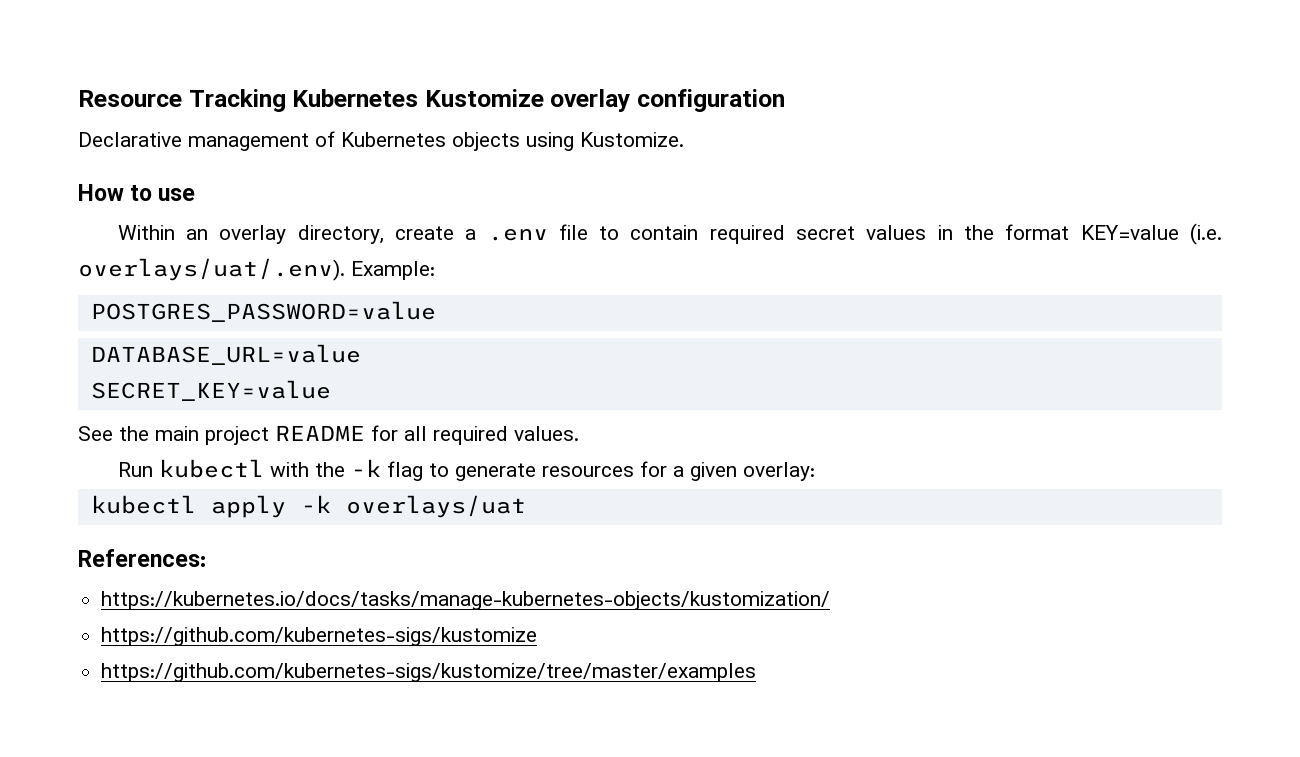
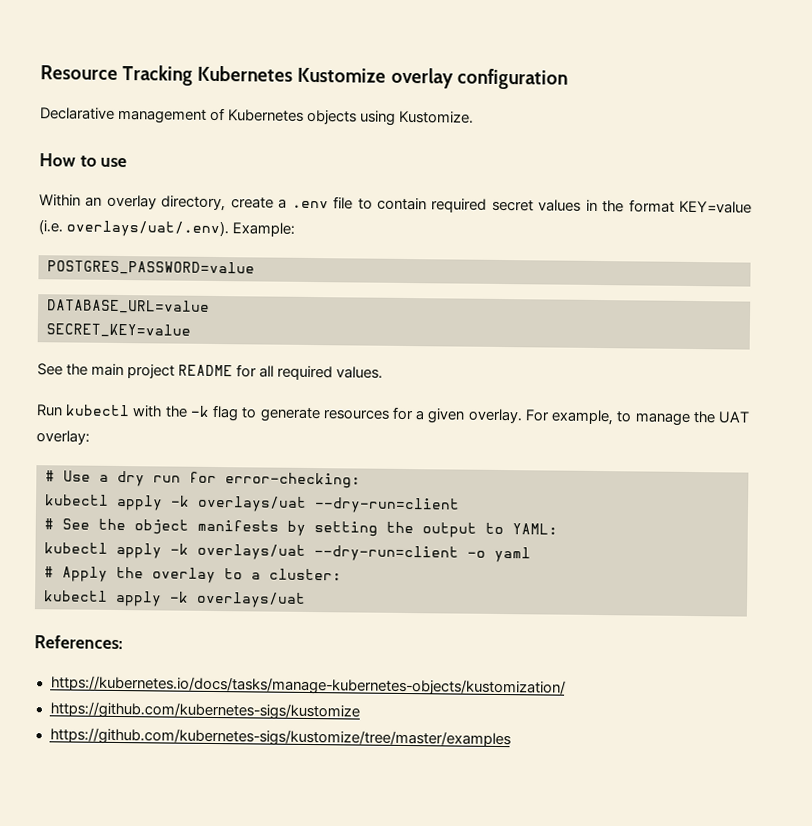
[742,462,815,481] overlay: -> [467,408,750,426] [36,430,90,445] [45,470,361,489] [45,494,460,514] [44,518,558,538] [44,542,531,563] [44,566,342,584] overlay. For example, to manage the UAT overlay: // # Use a dry run for error-checking: // kubectl apply -k overlays/uat --dry-run=client // # See the object manifests by setting the output to YAML: // kubectl apply -k overlays/uat --dry-run=client -o yaml // # Apply the overlay to a cluster:

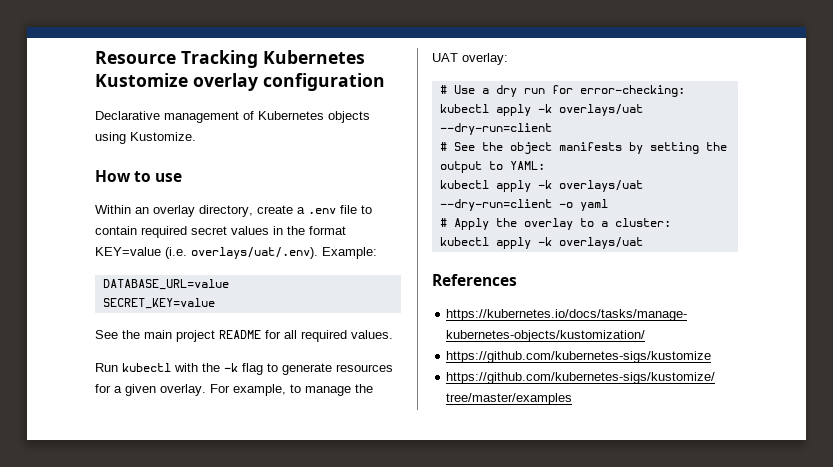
[47,260,255,276] // POSTGRES_PASSWORD=value -> (377, 253) none
[34,635,123,650] References: -> [432,274,517,286] References

